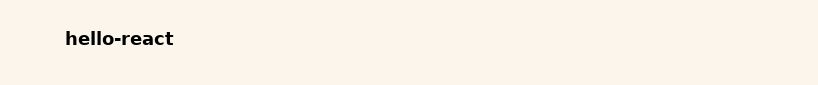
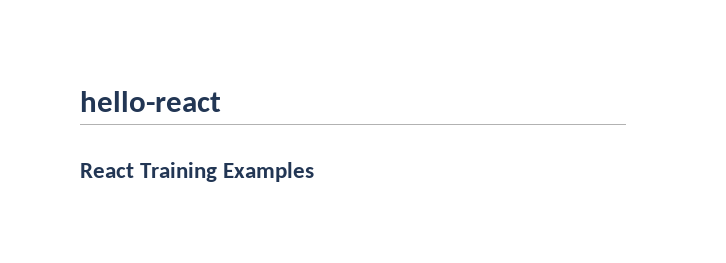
(174, 38) none -> [80,162,315,182] // React Training Examples

